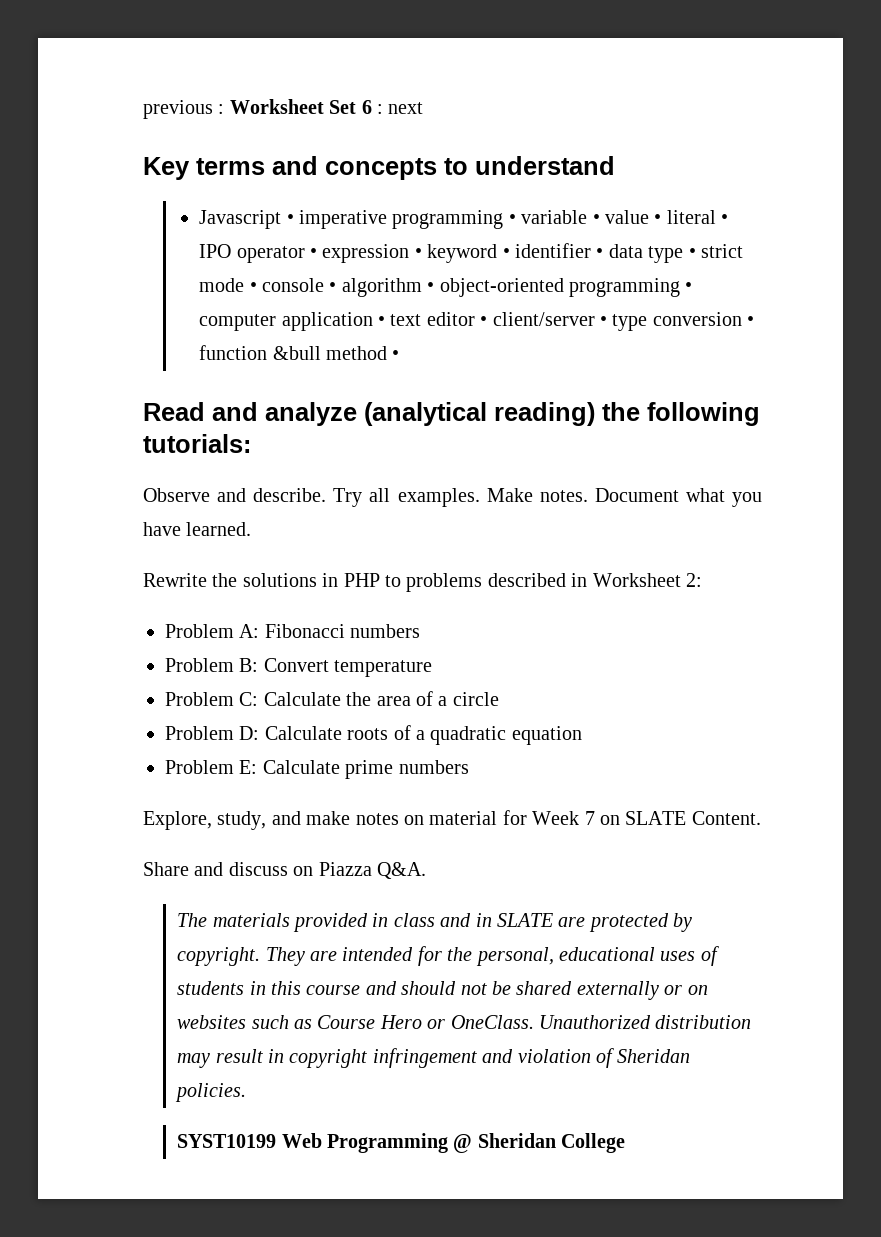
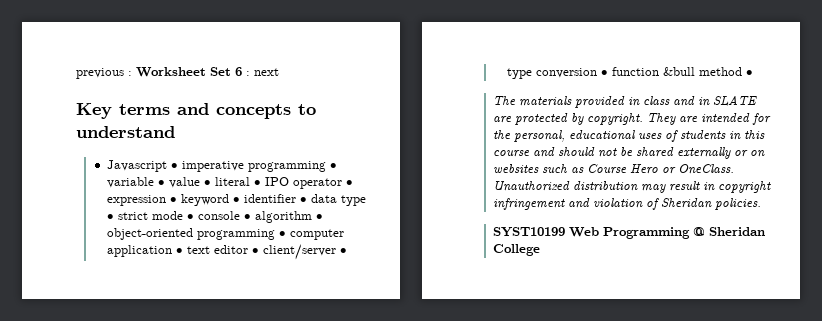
[143,402,760,426] [143,434,251,453] [143,488,763,507] [143,522,252,536] [143,573,702,592] [165,624,421,638] [165,658,433,677] [165,691,499,706] [165,725,582,745] [165,760,469,779] [143,810,761,830] [143,862,426,879] // Read and analyze (analytical reading) the following tutorials: // Observe and describe. Try all examples. Make notes. Document what you have learned. // Rewrite the solutions in PHP to problems described in Worksheet 2: // Problem A: Fibonacci numbers // Problem B: Convert temperature // Problem C: Calculate the area of a circle // Problem D: Calculate roots of a quadratic equation // Problem E: Calculate prime numbers // Explore, study, and make notes on material for Week 7 on SLATE Content. // Share and discuss on Piazza Q&A. -> (754, 73) none

